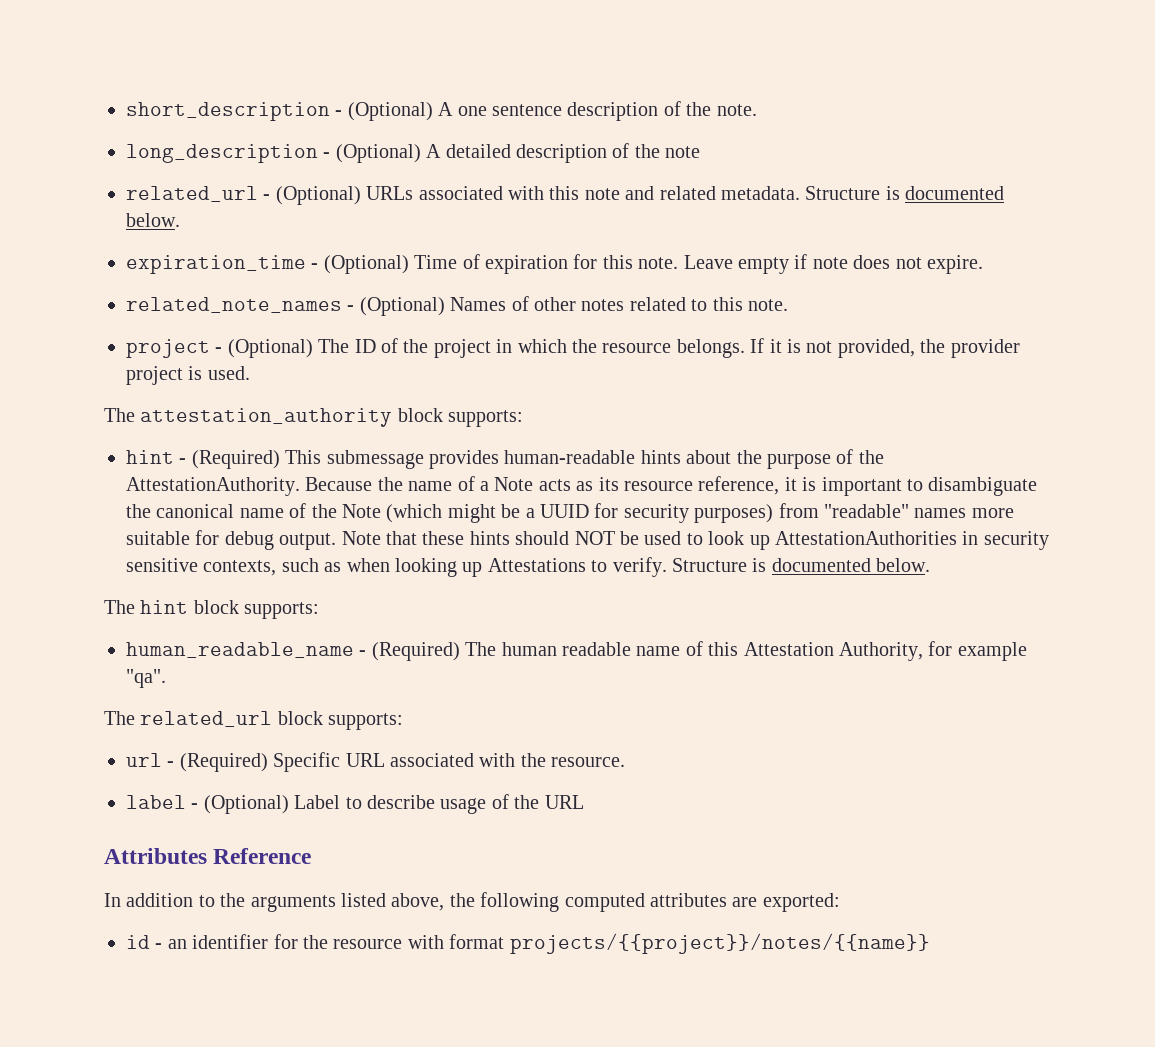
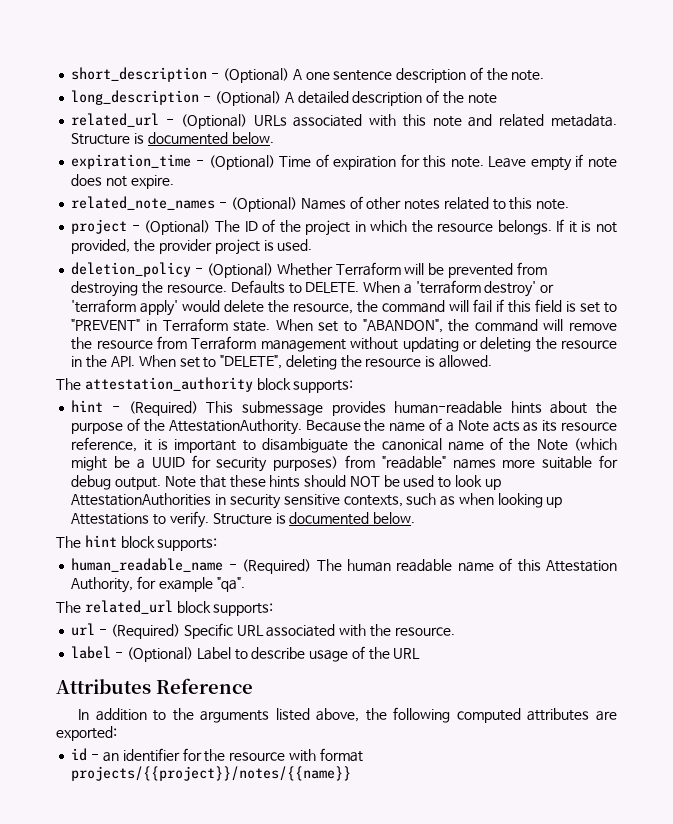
(250, 373) none -> [71,262,547,278] [71,280,555,297] [71,299,618,316] [71,318,617,333] [71,336,617,352] [71,355,492,370] // deletion_policy - (Optional) Whether Terraform will be prevented from destroying the resource. Defaults to DELETE. When a 'terraform destroy' or 'terraform apply' would delete the resource, the command will fail if this field is set to "PREVENT" in Terraform state. When set to "ABANDON", the command will remove the resource from Terraform management without updating or deleting the resource in the API. When set to "DELETE", deleting the resource is allowed.

